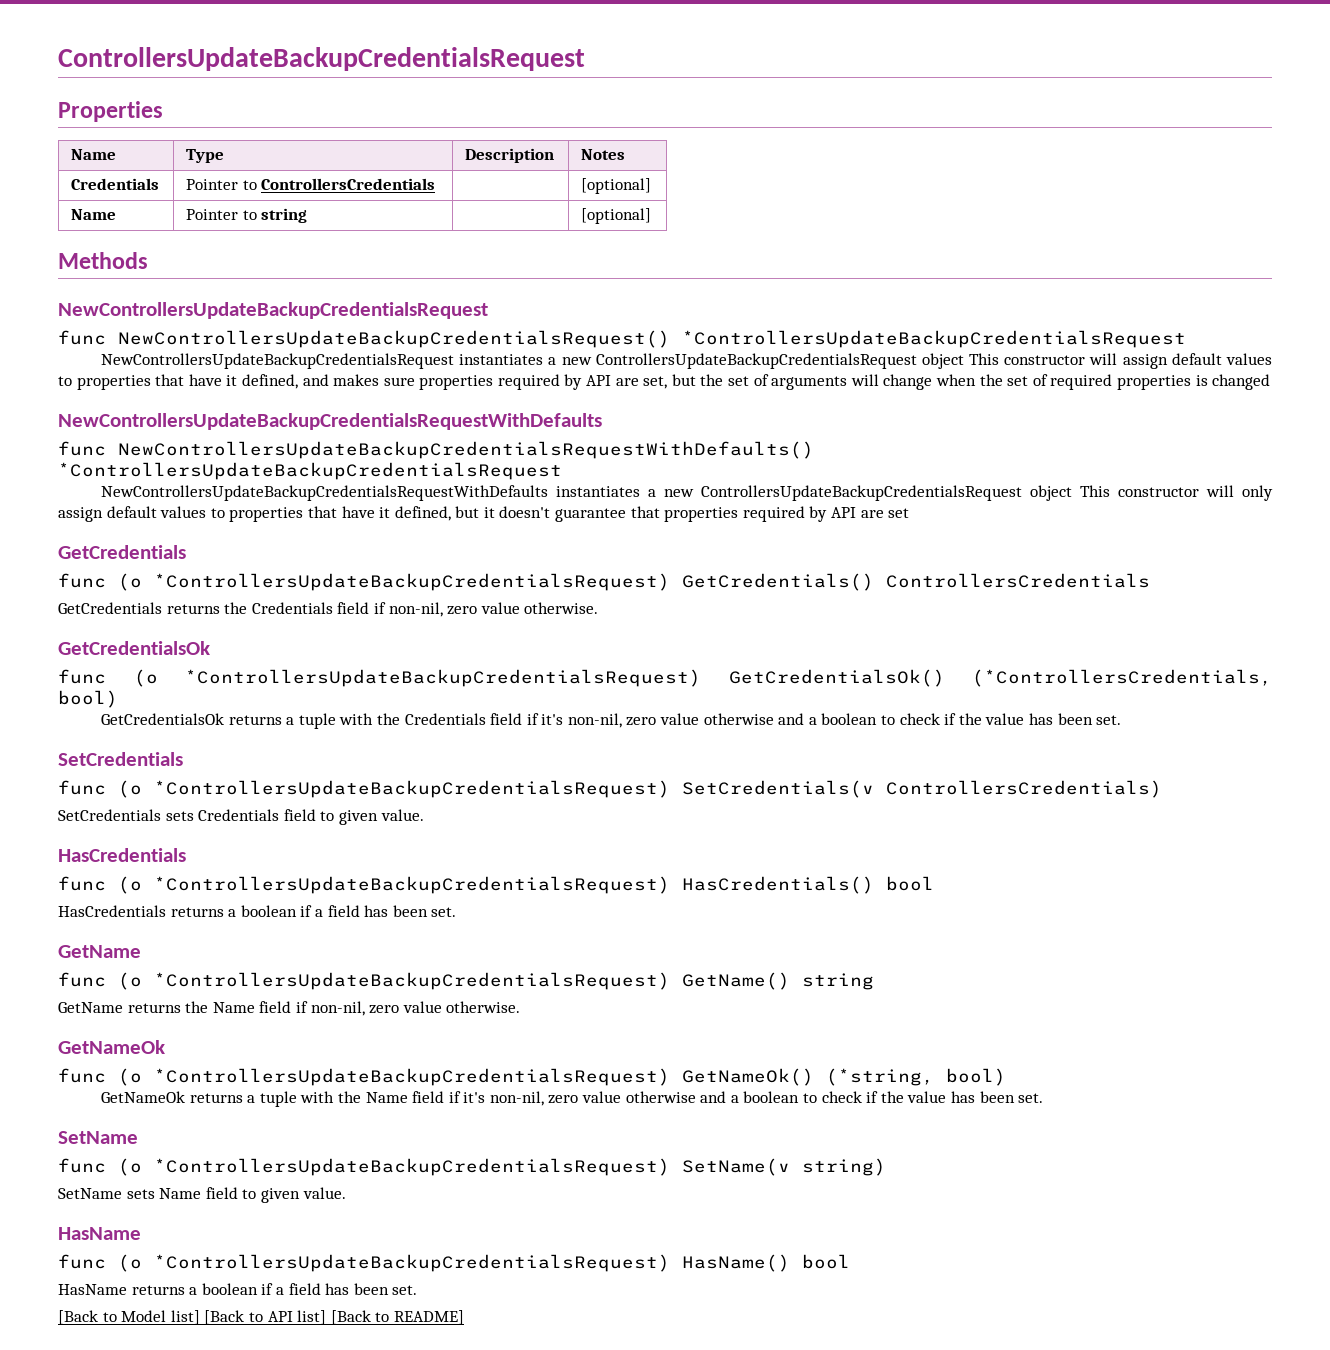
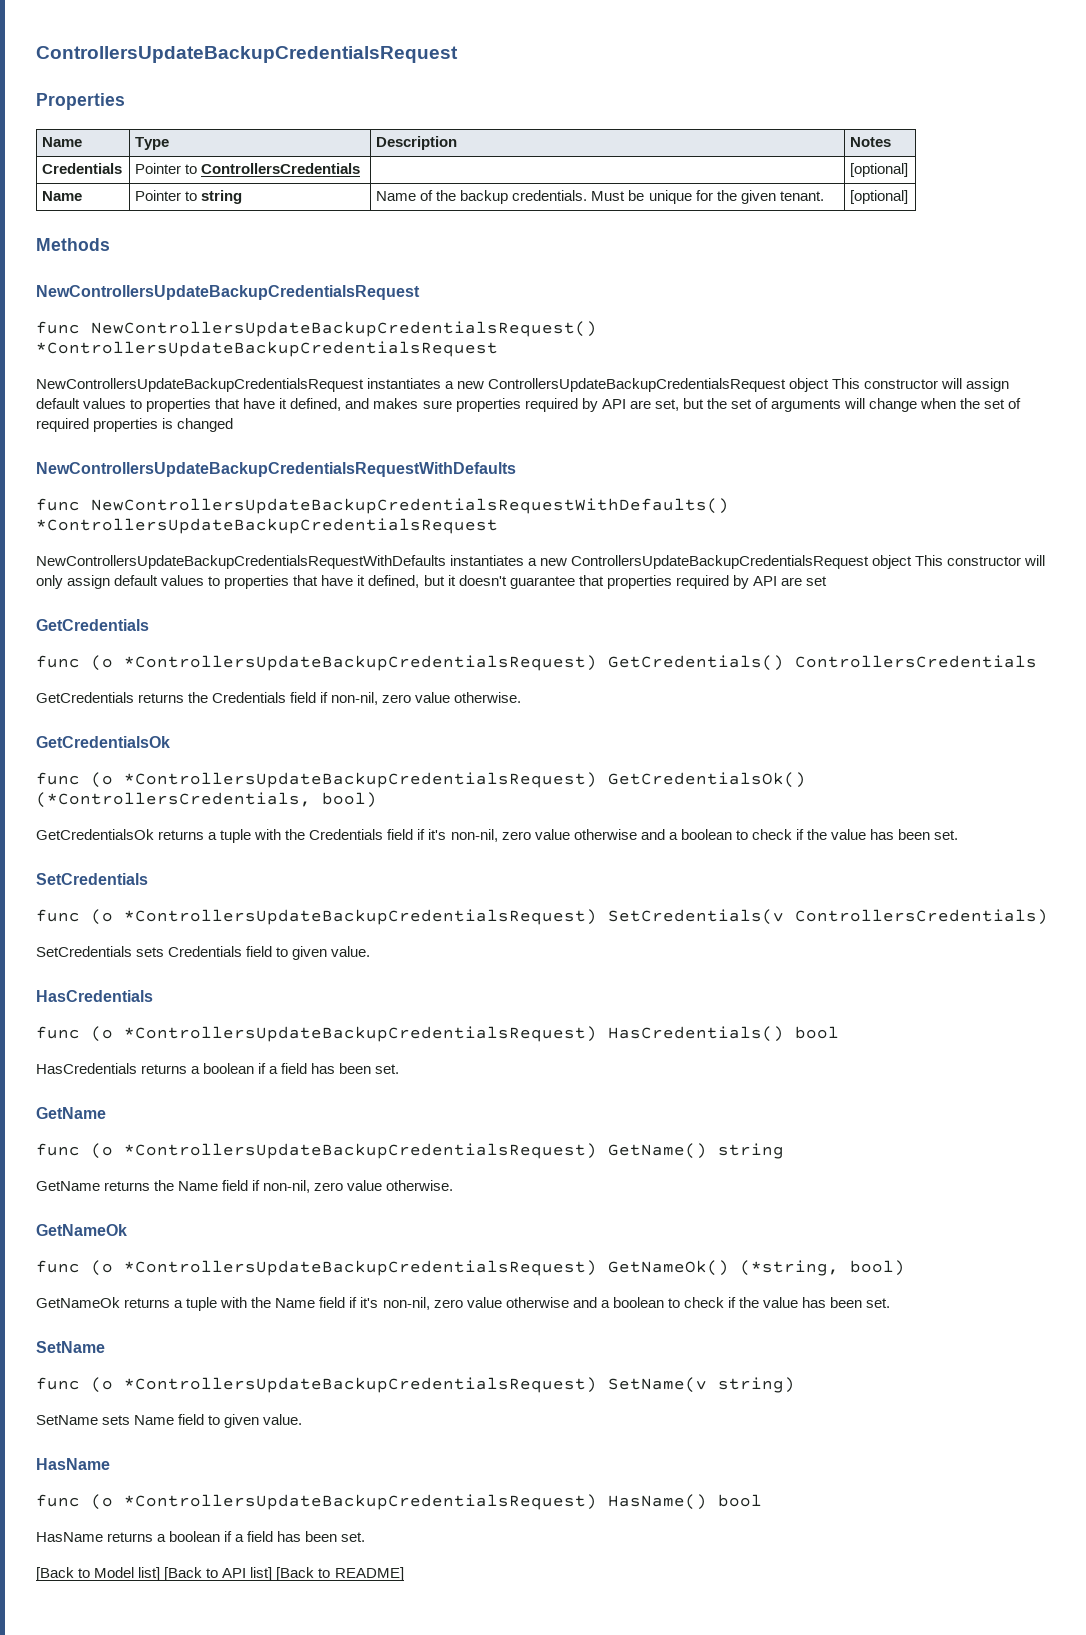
(308, 215) none -> [376,190,824,204] Name of the backup credentials. Must be unique for the given tenant.

